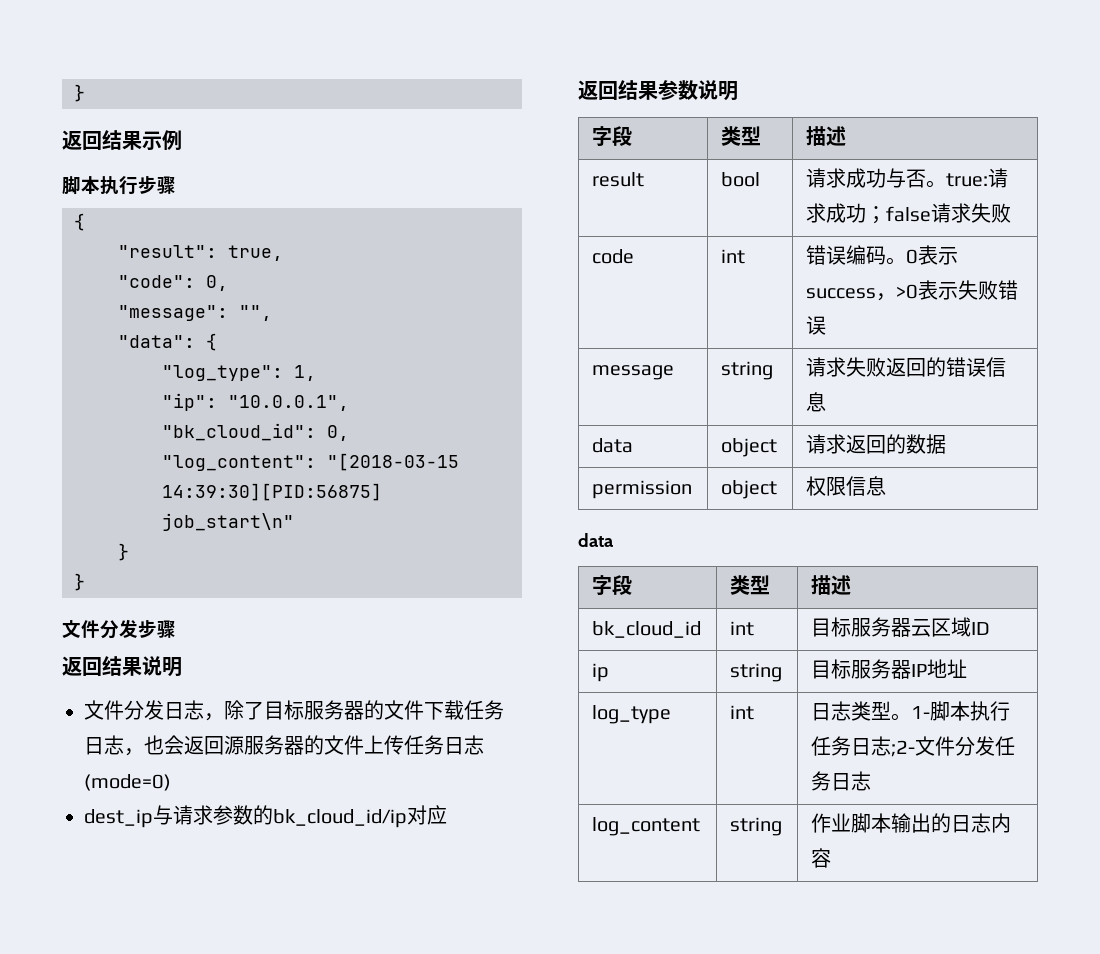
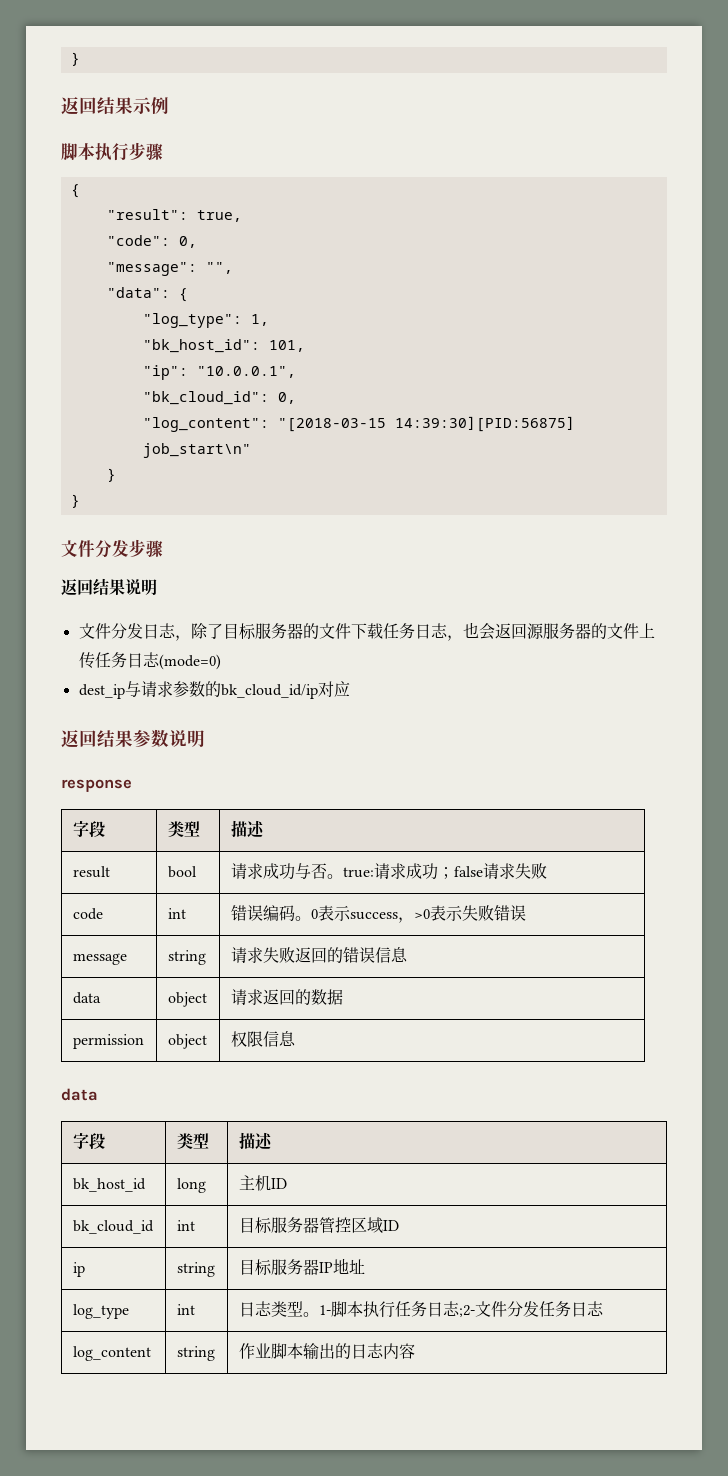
(316, 373) none -> [142,339,305,353] // "bk_host_id": 101,
(738, 91) none -> [61,779,132,792] // response
(852, 585) none -> [72,1178,146,1192] [176,1178,206,1193] [238,1175,287,1191] // bk_host_id | long | 主机ID
[911,619,932,637] 云 -> [318,1217,351,1233] 管控

